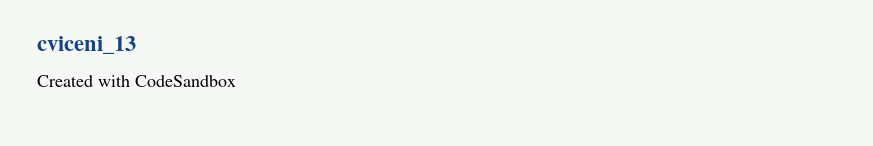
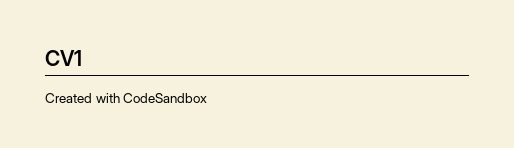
[37,36,136,54] cviceni_13 -> [45,50,82,66] CV1

